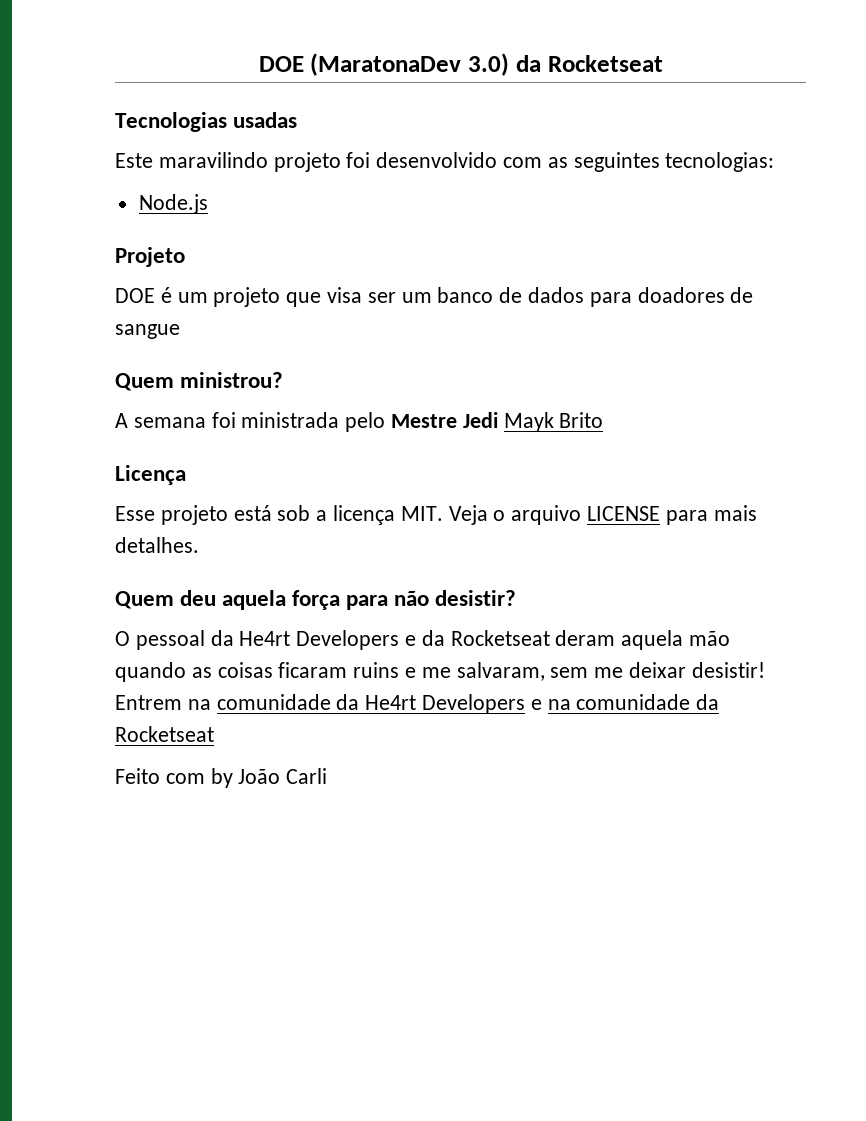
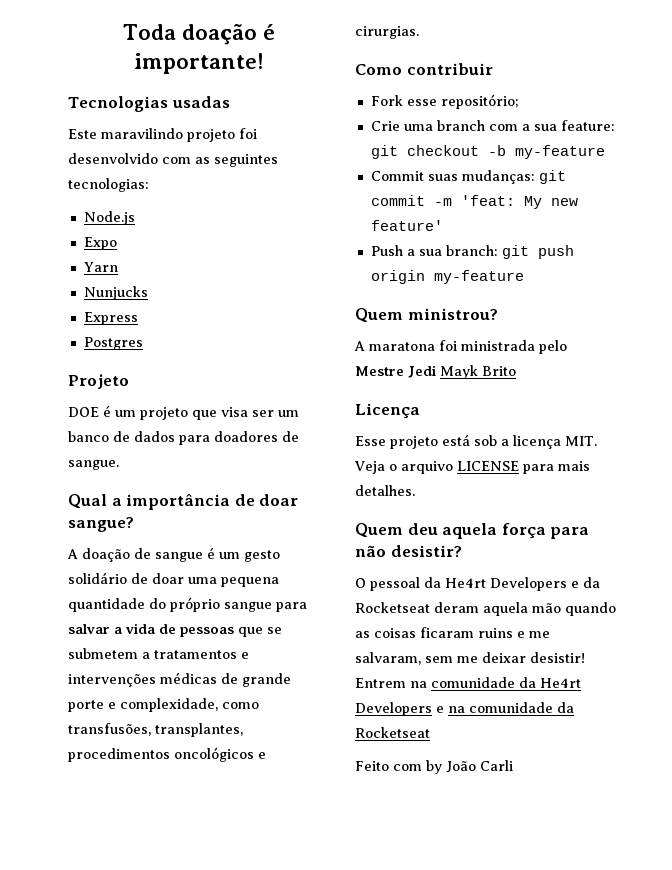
[258,53,663,76] DOE (MaratonaDev 3.0) da Rocketseat -> [122,23,276,45] [134,53,264,74] Toda doação é importante!
(208, 204) none -> [83,237,117,250] [83,262,118,272] [83,286,148,300] [83,312,138,325] [83,337,143,350] // Expo // Yarn // Nunjucks // Express // Postgres
[115,324,180,339] sangue -> [68,460,119,470] [68,494,299,510] [68,517,134,532] [67,547,280,562] [68,572,279,587] [68,597,307,612] [68,623,282,637] [68,648,249,659] [68,672,291,687] [68,698,259,712] [68,723,243,737] [68,747,266,762] [355,26,419,39] [355,63,493,75] [370,94,519,109] [370,120,615,131] [370,145,605,159] [370,170,566,184] [370,195,578,209] [370,220,443,231] [370,245,574,259] [370,270,524,284] sangue. // Qual a importância de doar sangue? // A doação de sangue é um gesto solidário de doar uma pequena quantidade do próprio sangue para salvar a vida de pessoas que se submetem a tratamentos e intervenções médicas de grande porte e complexidade, como transfusões, transplantes, procedimentos oncológicos e cirurgias. // Como contribuir // Fork esse repositório; // Crie uma branch com a sua feature: git checkout -b my-feature // Commit suas mudanças: git commit -m 'feat: My new feature' // Push a sua branch: git push origin my-feature
[133,417,206,428] semana -> [369,342,435,351] maratona

